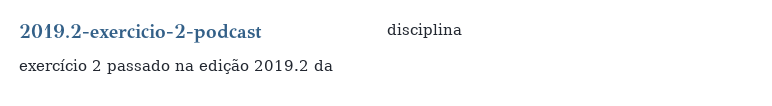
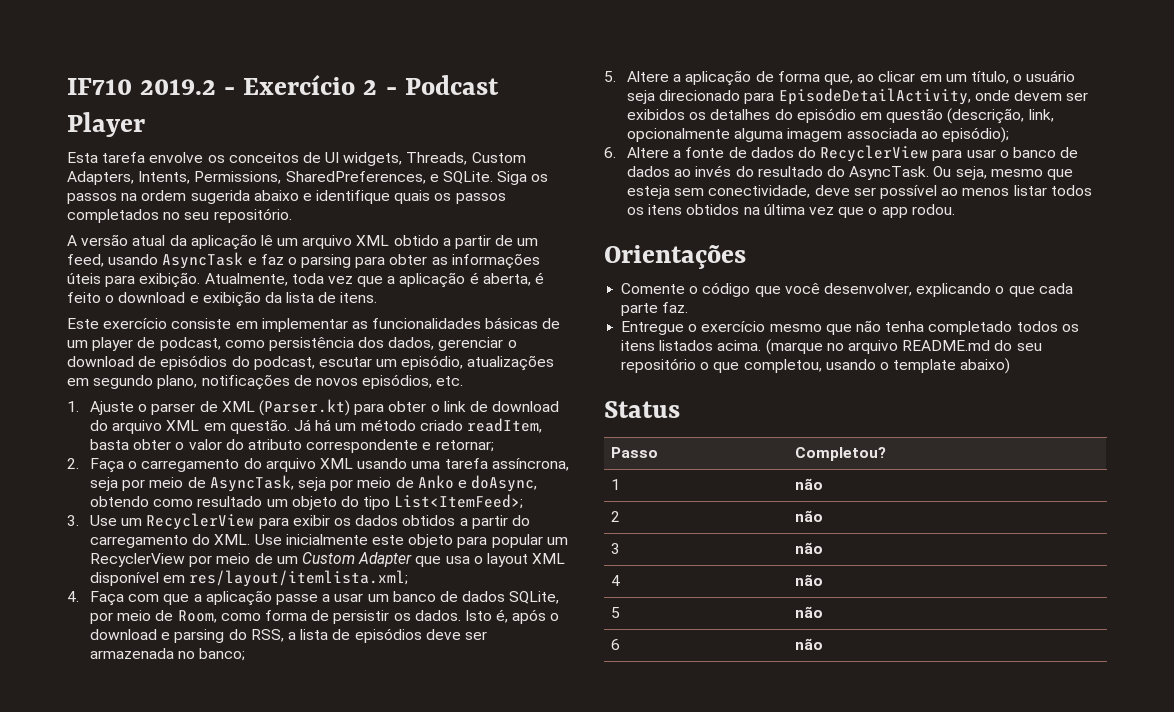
[19,24,262,43] [19,59,333,74] [387,23,462,38] 2019.2-exercicio-2-podcast // exercício 2 passado na edição 2019.2 da disciplina -> [67,74,499,95] [67,112,145,137] [67,152,526,166] [67,171,549,185] [67,190,506,204] [67,208,292,223] [67,234,539,250] [67,252,540,269] [67,272,545,288] [67,291,378,307] [67,317,561,332] [67,337,517,351] [67,355,555,371] [67,374,464,390] [67,399,560,416] [90,418,542,434] [90,439,494,453] [67,458,569,473] [90,475,538,492] [90,494,524,510] [67,513,530,530] [90,534,568,548] [90,552,566,567] [90,570,409,587] [67,590,560,606] [90,609,560,624] [90,628,487,643] [90,648,246,661] [604,70,1076,86] [627,88,1089,105] [627,108,1054,124] [627,127,1009,143] [604,145,1079,162] [627,165,1073,180] [627,185,1092,199] [627,204,955,218] [604,245,746,269] [621,282,1073,297] [621,302,689,316] [621,320,1079,335] [621,339,1042,355] [621,358,1011,374] [604,401,680,418] [610,447,658,458] [794,447,886,461] [610,479,620,490] [794,478,823,490] [610,511,620,522] [794,510,823,522] [610,543,620,554] [794,542,823,554] [610,575,620,586] [794,574,823,586] [610,607,620,618] [794,606,823,618] [610,639,620,650] [794,638,823,650] IF710 2019.2 - Exercício 2 - Podcast Player // Esta tarefa envolve os conceitos de UI widgets, Threads, Custom Adapters, Intents, Permissions, SharedPreferences, e SQLite. Siga os passos na ordem sugerida abaixo e identifique quais os passos completados no seu repositório. // A versão atual da aplicação lê um arquivo XML obtido a partir de um feed, usando AsyncTask e faz o parsing para obter as informações úteis para exibição. Atualmente, toda vez que a aplicação é aberta, é feito o download e exibição da lista de itens. // Este exercício consiste em implementar as funcionalidades básicas de um player de podcast, como persistência dos dados, gerenciar o download de episódios do podcast, escutar um episódio, atualizações em segundo plano, notificações de novos episódios, etc. // 1. Ajuste o parser de XML (Parser.kt) para obter o link de download do arquivo XML em questão. Já há um método criado readItem, basta obter o valor do atributo correspondente e retornar; // 2. Faça o carregamento do arquivo XML usando uma tarefa assíncrona, seja por meio de AsyncTask, seja por meio de Anko e doAsync, obtendo como resultado um objeto do tipo List<ItemFeed>; // 3. Use um RecyclerView para exibir os dados obtidos a partir do carregamento do XML. Use inicialmente este objeto para popular um RecyclerView por meio de um Custom Adapter que usa o layout XML disponível em res/layout/itemlista.xml; // 4. Faça com que a aplicação passe a usar um banco de dados SQLite, por meio de Room, como forma de persistir os dados. Isto é, após o download e parsing do RSS, a lista de episódios deve ser armazenada no banco; // 5. Altere a aplicação de forma que, ao clicar em um título, o usuário seja direcionado para EpisodeDetailActivity, onde devem ser exibidos os detalhes do episódio em questão (descrição, link, opcionalmente alguma imagem associada ao episódio); // 6. Altere a fonte de dados do RecyclerView para usar o banco de dados ao invés do resultado do AsyncTask. Ou seja, mesmo que esteja sem conectividade, deve ser possível ao menos listar todos os itens obtidos na última vez que o app rodou. // Orientações // Comente o código que você desenvolver, explicando o que cada parte faz. // Entregue o exercício mesmo que não tenha completado todos os itens listados acima. (marque no arquivo README.md do seu repositório o que completou, usando o template abaixo) // Status // Passo | Completou? // 1 | não // 2 | não // 3 | não // 4 | não // 5 | não // 6 | não

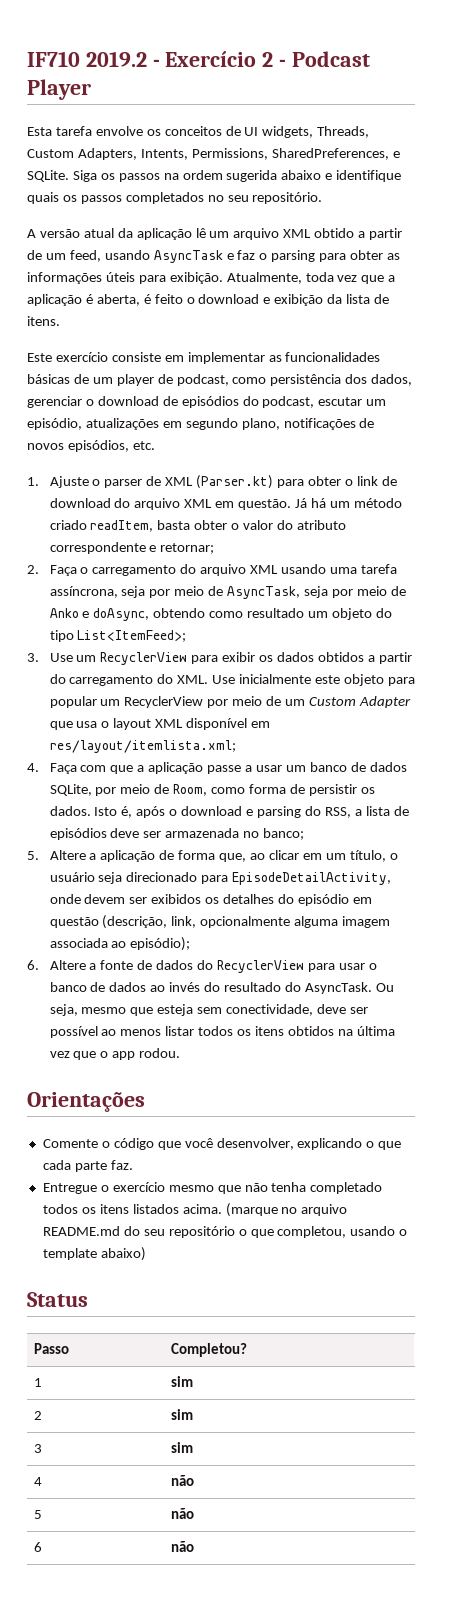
[794,478,823,490] não -> [170,1376,193,1387] sim
[794,510,823,522] não -> [170,1409,193,1420] sim
[794,542,823,554] não -> [170,1442,193,1453] sim

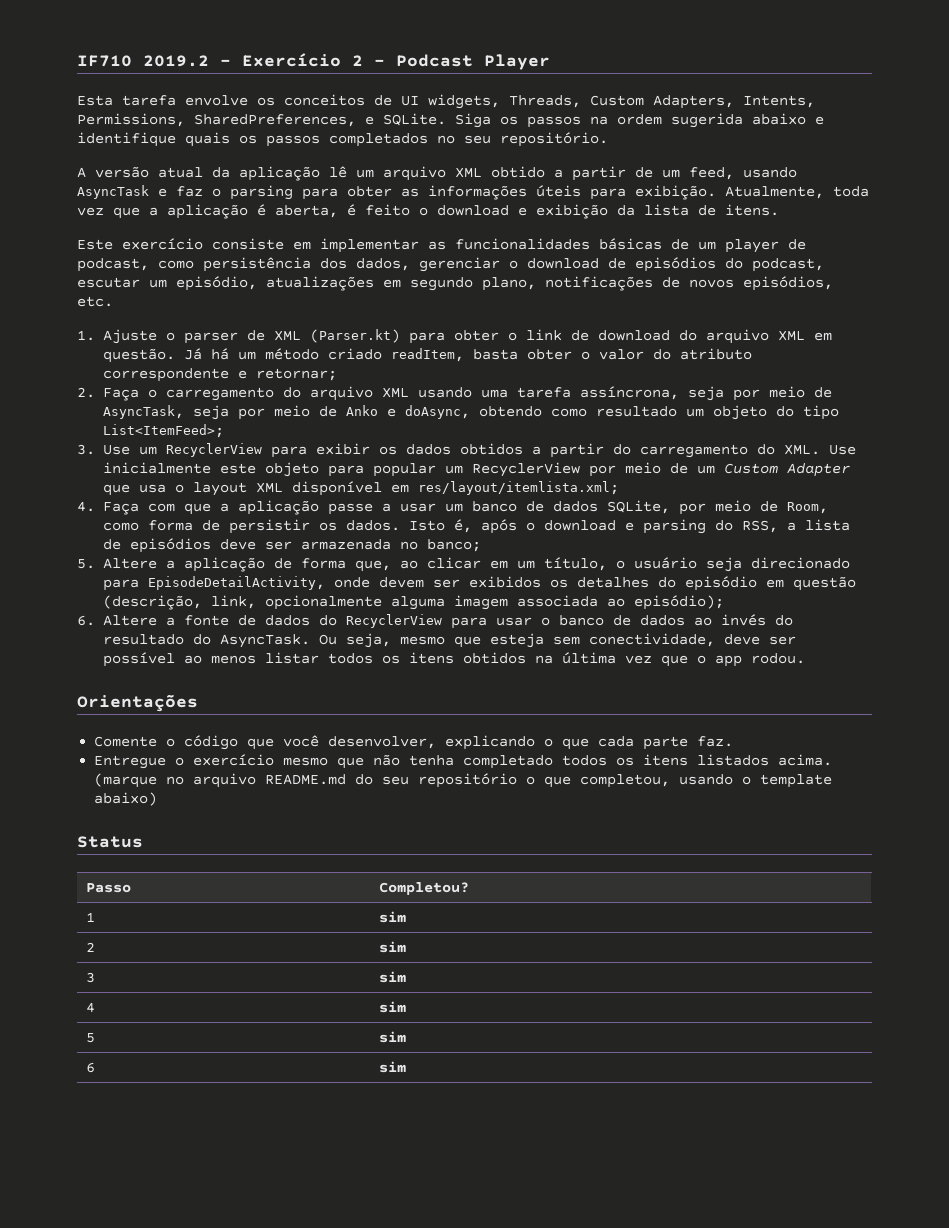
[170,1475,194,1486] não -> [378,1001,406,1013] sim
[170,1508,194,1519] não -> [378,1031,406,1043] sim
[170,1541,194,1552] não -> [378,1061,406,1073] sim

